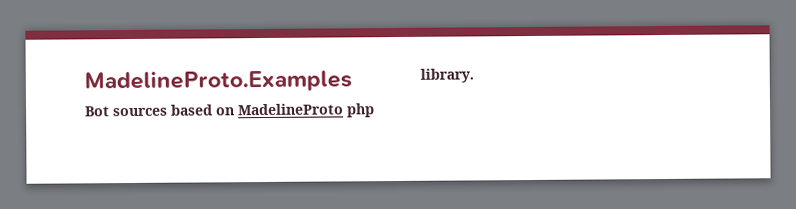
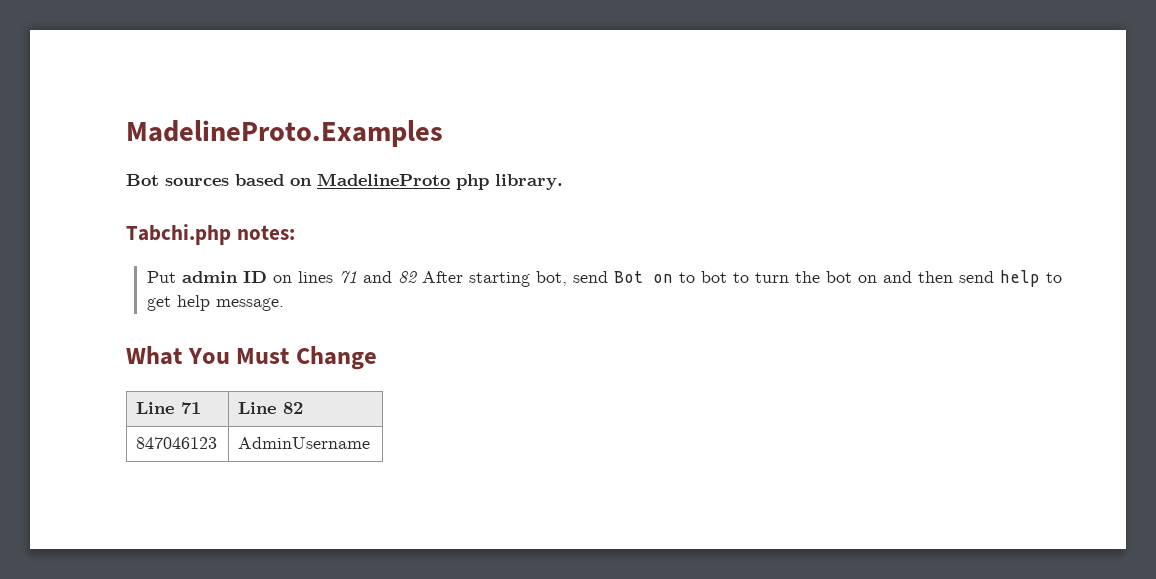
(474, 75) none -> [126,224,295,245] [146,270,1062,287] [146,295,284,311] [126,346,377,370] [136,402,202,414] [238,402,304,414] [136,437,218,449] [238,437,371,449] // Tabchi.php notes: // Put admin ID on lines 71 and 82 After starting bot, send Bot on to bot to turn the bot on and then send help to get help message. // What You Must Change // Line 71 | Line 82 // 847046123 | AdminUsername

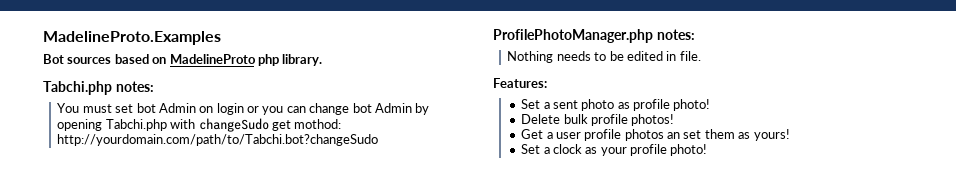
[146,270,1062,287] [146,295,284,311] [126,346,377,370] [136,402,202,414] [238,402,304,414] [136,437,218,449] [238,437,371,449] Put admin ID on lines 71 and 82 After starting bot, send Bot on to bot to turn the bot on and then send help to get help message. // What You Must Change // Line 71 | Line 82 // 847046123 | AdminUsername -> [57,103,430,115] [57,118,342,132] [57,134,379,146] [493,29,695,43] [507,51,701,63] [493,78,547,88] [521,99,711,111] [521,114,675,126] [521,129,790,141] [521,144,708,156] You must set bot Admin on login or you can change bot Admin by opening Tabchi.php with changeSudo get mothod: http://yourdomain.com/path/to/Tabchi.bot?changeSudo // ProfilePhotoManager.php notes: // Nothing needs to be edited in file. // Features: // Set a sent photo as profile photo! // Delete bulk profile photos! // Get a user profile photos an set them as yours! // Set a clock as your profile photo!

